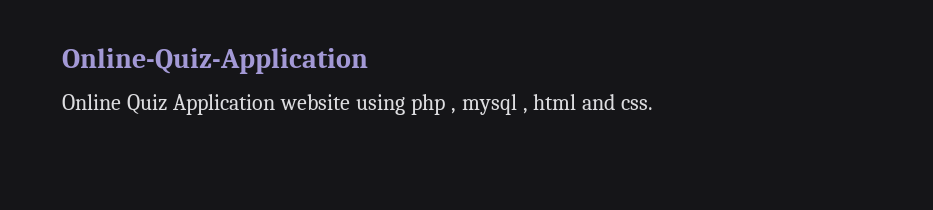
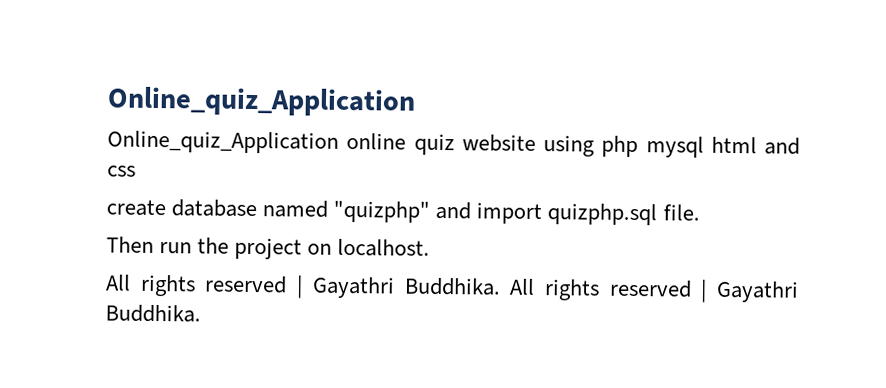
[62,48,368,74] [62,94,654,115] Online-Quiz-Application // Online Quiz Application website using php , mysql , html and css. -> [107,86,416,117] [107,130,800,158] [107,165,136,177] [106,199,700,226] [106,236,431,260] [105,274,799,303] [105,304,201,323] Online_quiz_Application // Online_quiz_Application online quiz website using php mysql html and css // create database named "quizphp" and import quizphp.sql file. // Then run the project on localhost. // All rights reserved | Gayathri Buddhika. All rights reserved | Gayathri Buddhika.

